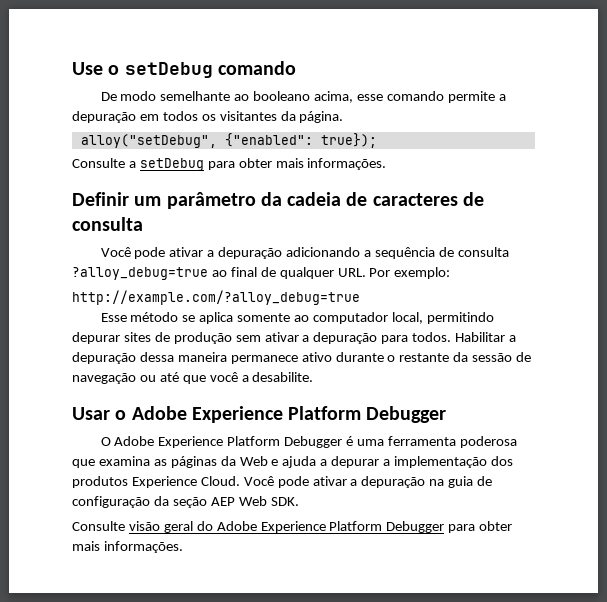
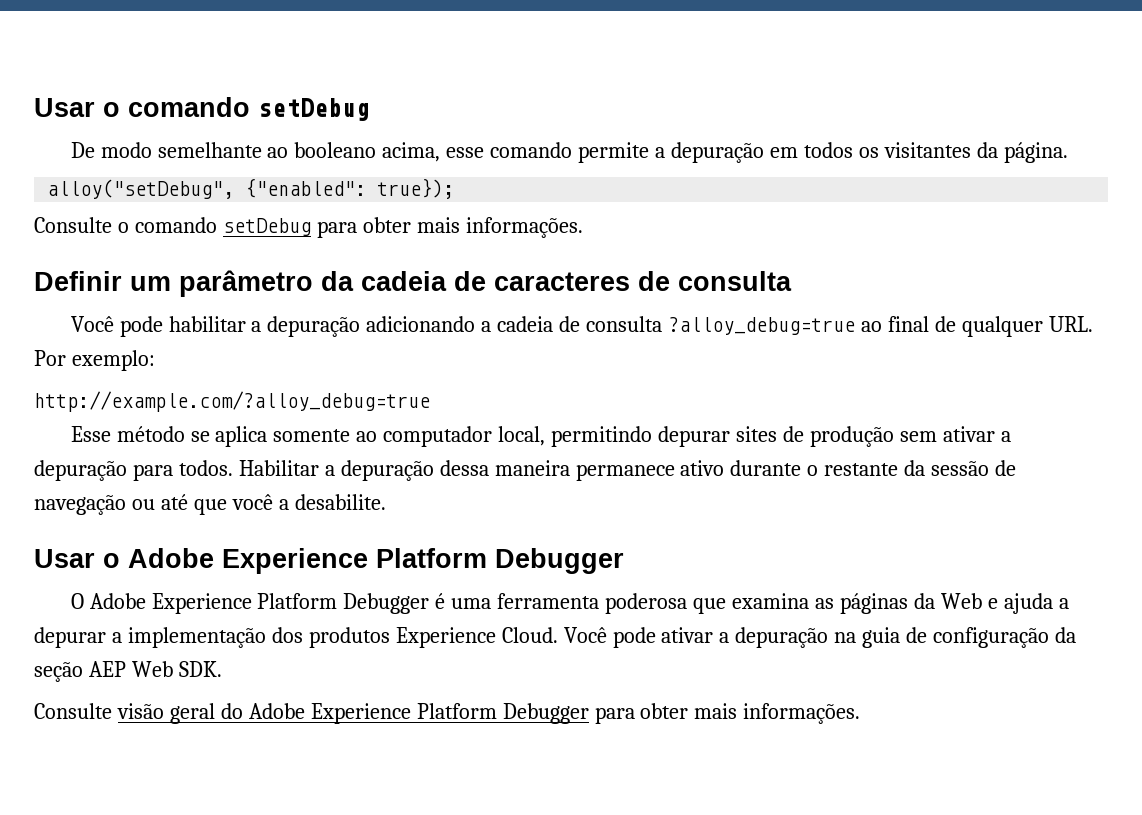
[72,61,296,78] Use o setDebug comando -> [34,97,370,121] Usar o comando setDebug
[128,161,136,168] a -> [117,217,217,233] o comando
[169,247,204,257] ativar -> [168,316,246,332] habilitar
[374,247,435,259] sequência -> [497,316,554,332] cadeia

